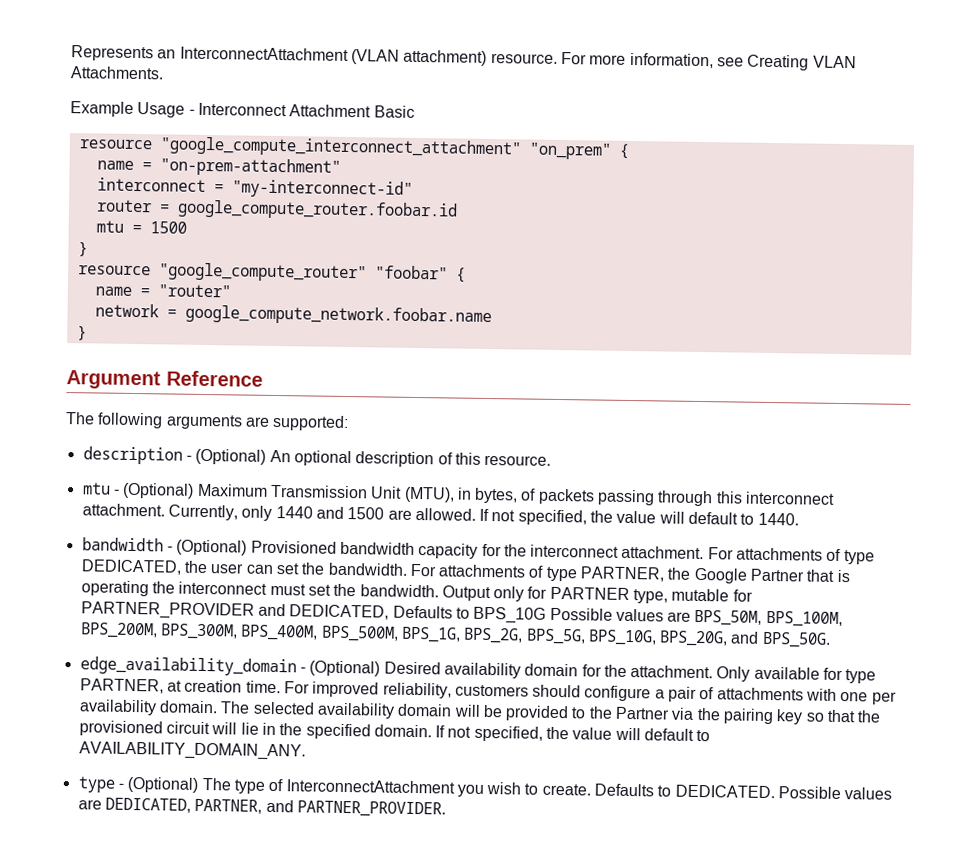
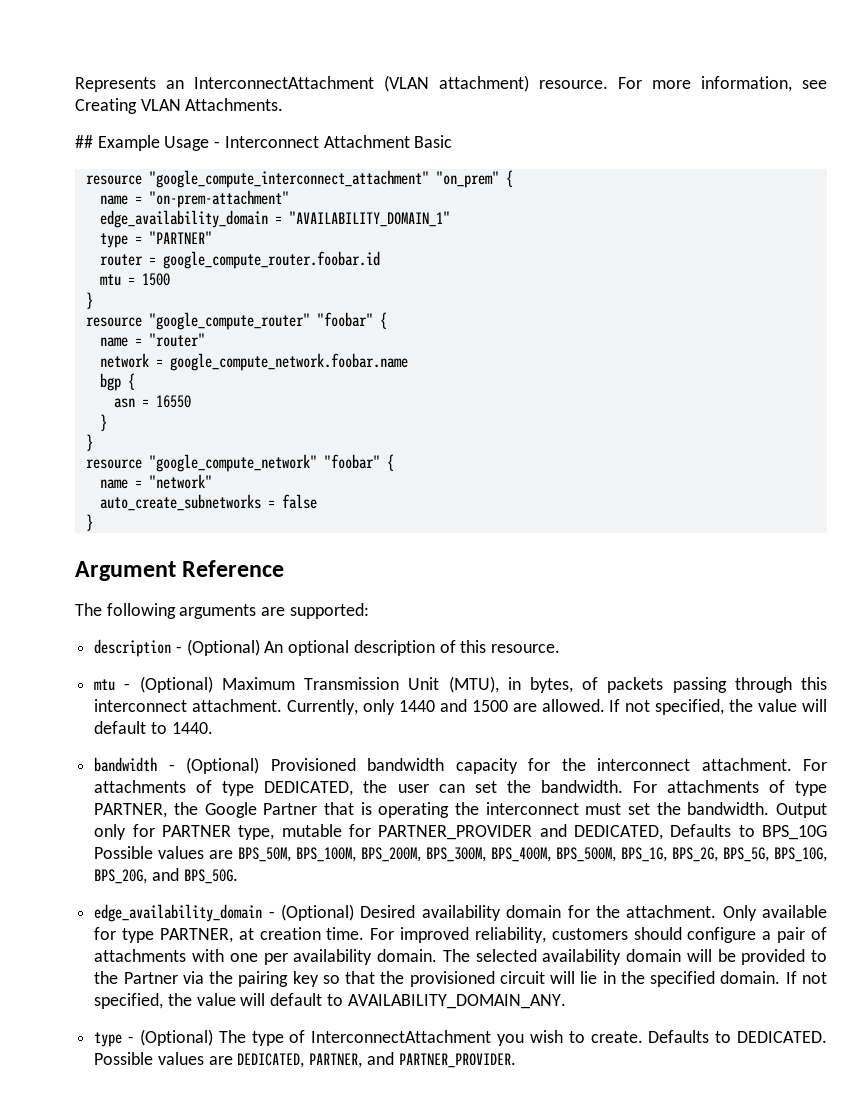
(164, 73) none -> [75,135,93,148] ##
[96,177,413,199] interconnect = "my-interconnect-id" -> [99,210,450,228] [99,231,212,248] edge_availability_domain = "AVAILABILITY_DOMAIN_1" // type = "PARTNER"
(492, 315) none -> [99,373,135,391] [113,395,191,408] [99,414,107,431] [85,434,93,451] [85,454,394,472] [99,474,212,489] [99,494,317,511] // bgp { // asn = 16550 // } // } // resource "google_compute_network" "foobar" { // name = "network" // auto_create_subnetworks = false

